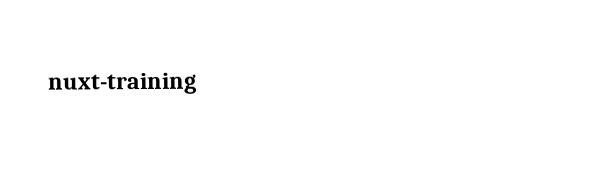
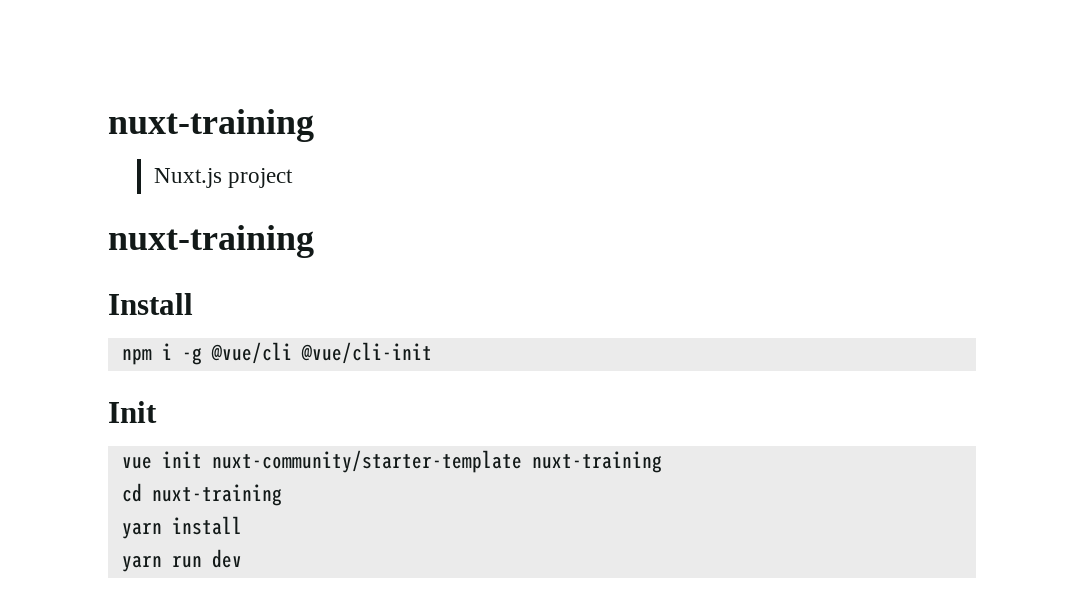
[47,72,197,95] nuxt-training -> [108,109,314,142] [153,168,293,188] [108,225,314,258] [108,293,193,315] [121,342,432,365] [108,401,157,423] [121,450,662,473] [121,483,282,506] [121,516,242,539] [121,549,242,572] nuxt-training // Nuxt.js project // nuxt-training // Install // npm i -g @vue/cli @vue/cli-init // Init // vue init nuxt-community/starter-template nuxt-training // cd nuxt-training // yarn install // yarn run dev

